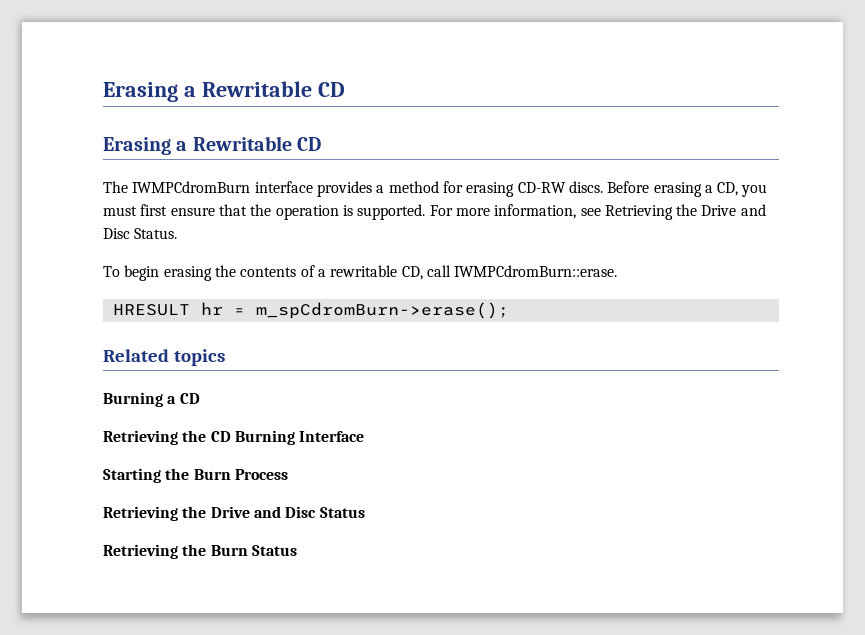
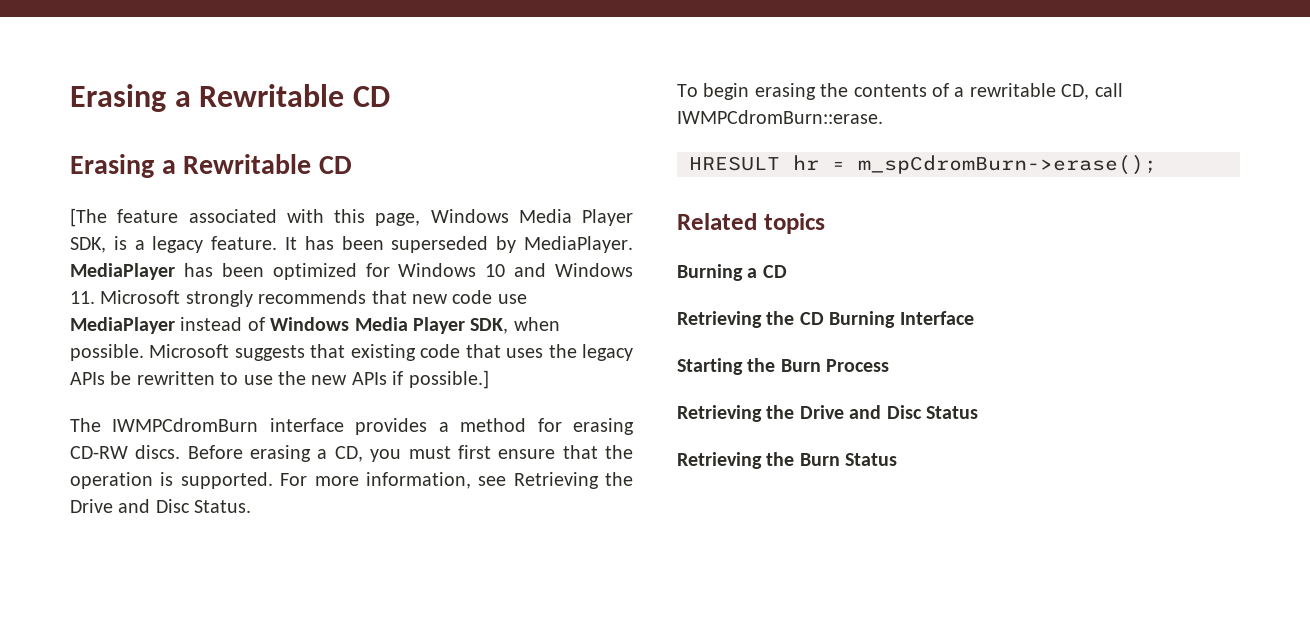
(322, 144) none -> [70,208,633,227] [70,236,633,253] [70,263,633,280] [70,290,527,307] [70,317,560,334] [70,344,633,361] [70,370,489,389] // [The feature associated with this page, Windows Media Player SDK, is a legacy feature. It has been superseded by MediaPlayer. MediaPlayer has been optimized for Windows 10 and Windows 11. Microsoft strongly recommends that new code use MediaPlayer instead of Windows Media Player SDK, when possible. Microsoft suggests that existing code that uses the legacy APIs be rewritten to use the new APIs if possible.]

